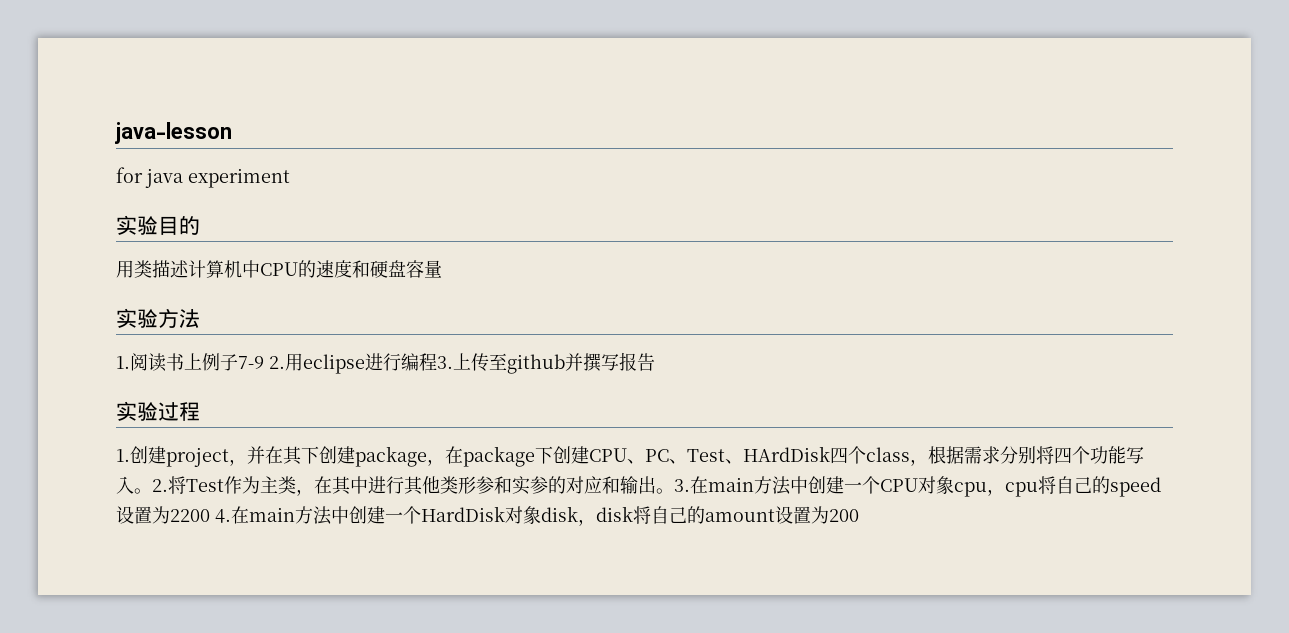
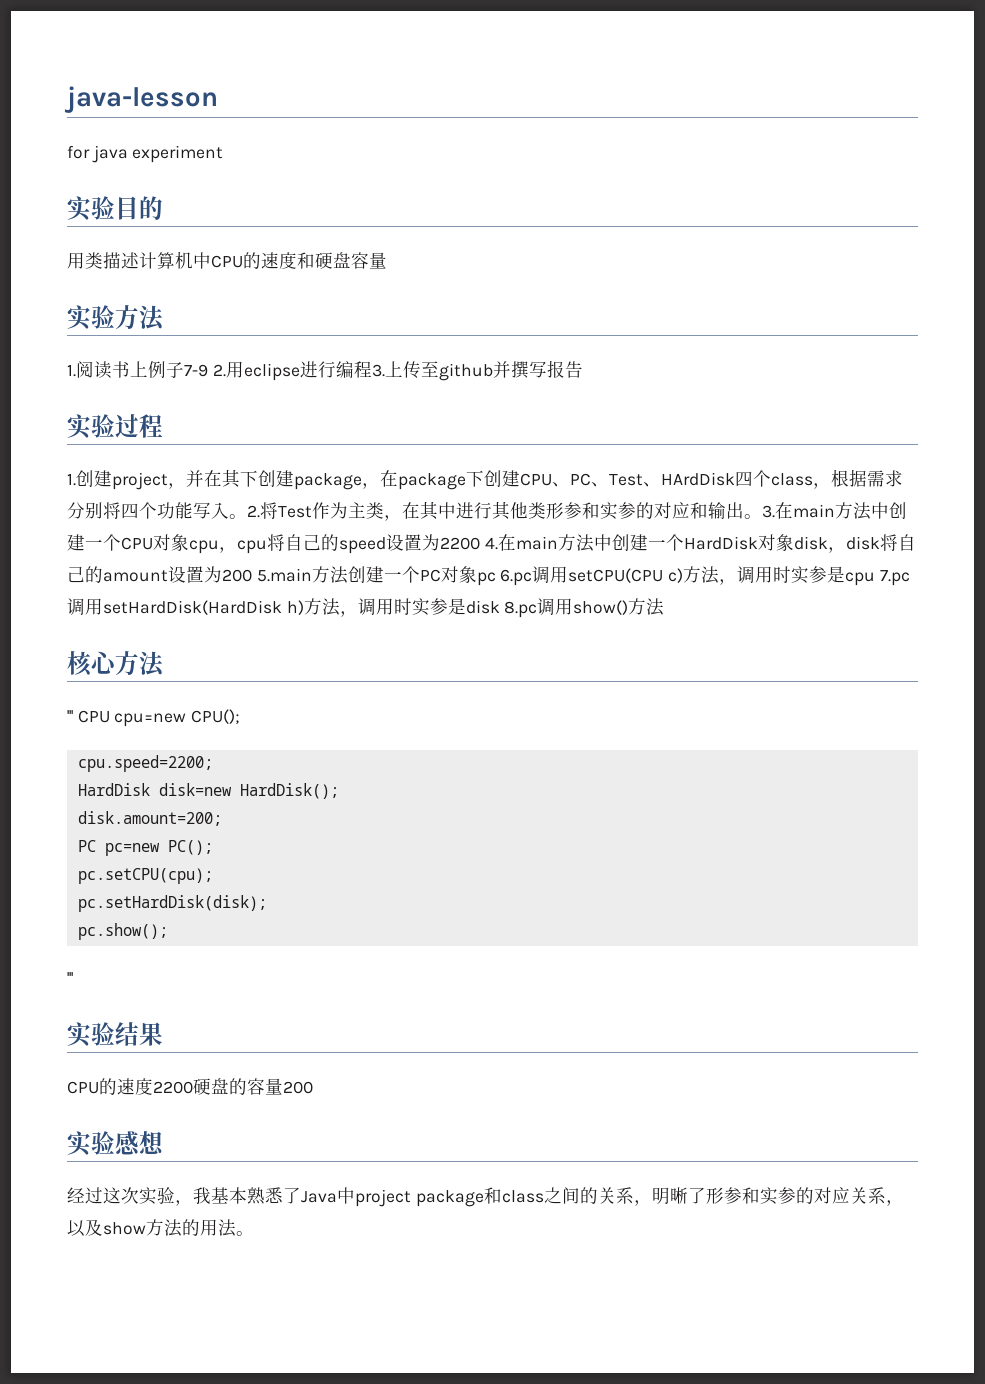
(859, 515) none -> [256,566,910,586] [67,598,665,618] [67,651,165,677] [67,709,241,727] [77,755,213,772] [77,783,339,799] [77,811,222,826] [77,840,213,856] [77,868,213,884] [77,895,267,912] [77,923,168,940] [67,972,73,984] [67,1022,163,1047] [67,1078,313,1095] [67,1131,164,1156] [67,1187,904,1207] [67,1219,254,1237] 5.main方法创建一个PC对象pc 6.pc调用setCPU(CPU c)方法，调用时实参是cpu 7.pc调用setHardDisk(HardDisk h)方法，调用时实参是disk 8.pc调用show()方法 // 核心方法 // ''' CPU cpu=new CPU(); // cpu.speed=2200; // HardDisk disk=new HardDisk(); // disk.amount=200; // PC pc=new PC(); // pc.setCPU(cpu); // pc.setHardDisk(disk); // pc.show(); // ''' // 实验结果 // CPU的速度2200硬盘的容量200 // 实验感想 // 经过这次实验，我基本熟悉了Java中project package和class之间的关系，明晰了形参和实参的对应关系，以及show方法的用法。

